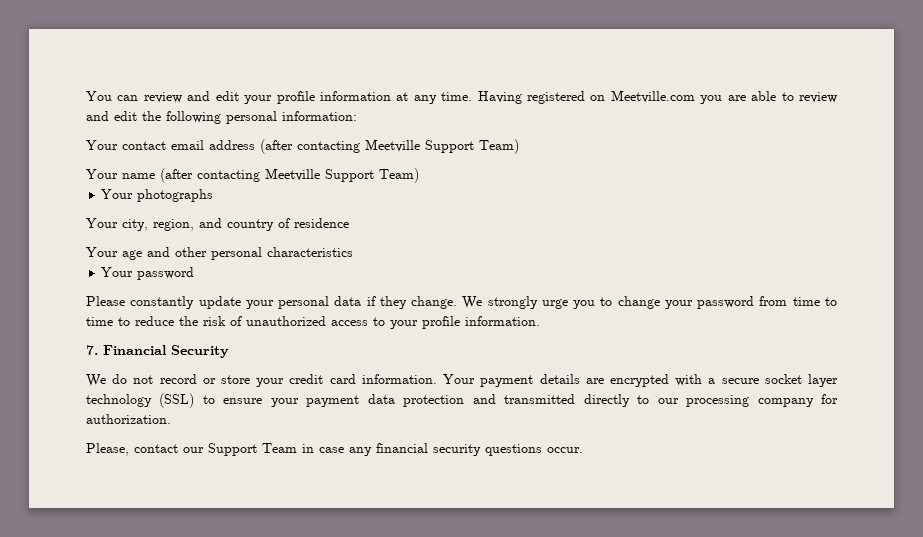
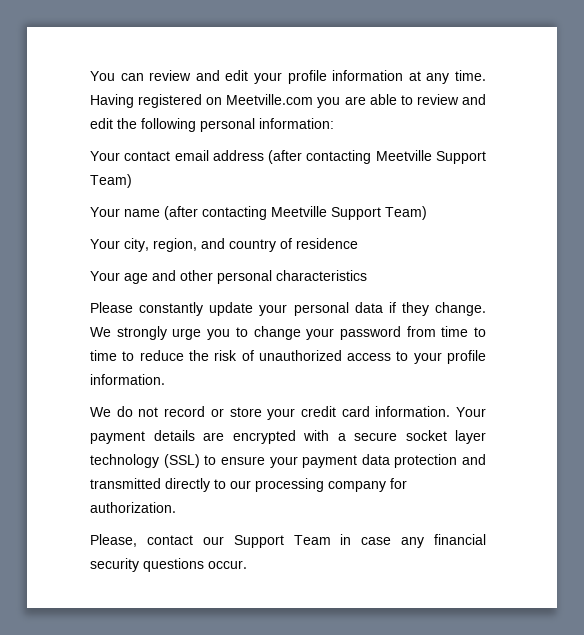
[101,189,214,202] // Your photographs -> (427, 213) none
[101,267,195,280] // Your password -> (367, 275) none
[86,345,229,358] // 7. Financial Security -> (165, 379) none

